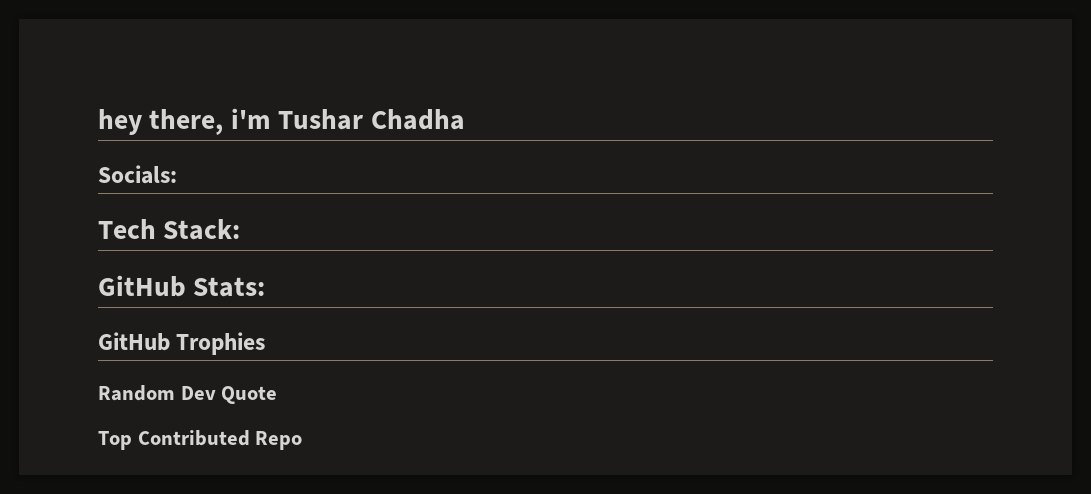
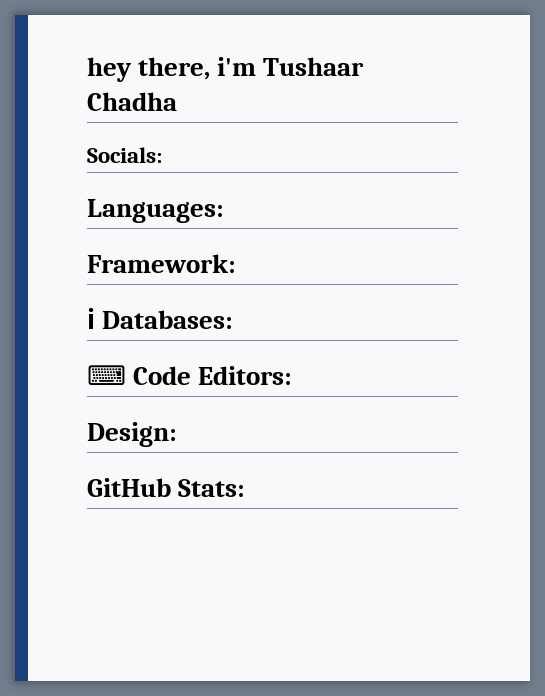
[278,109,364,130] Tushar -> [263,57,365,76] Tushaar
[98,219,241,240] [98,275,266,297] [98,332,266,355] [98,385,278,404] [98,430,303,450] Tech Stack: // GitHub Stats: // GitHub Trophies // Random Dev Quote // Top Contributed Repo -> [87,199,224,223] [87,254,236,273] [87,308,234,329] [87,365,293,385] [87,422,177,447] [87,478,246,497] Languages: // Framework: // ℹ Databases: // ⌨ Code Editors: // Design: // GitHub Stats:

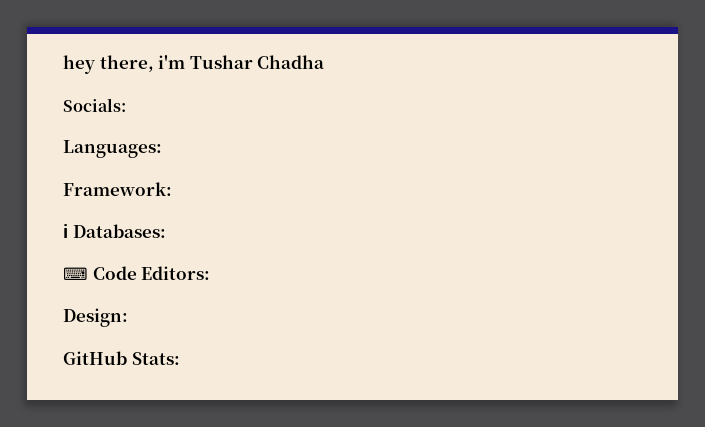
[263,57,365,76] Tushaar -> [189,55,253,69] Tushar

